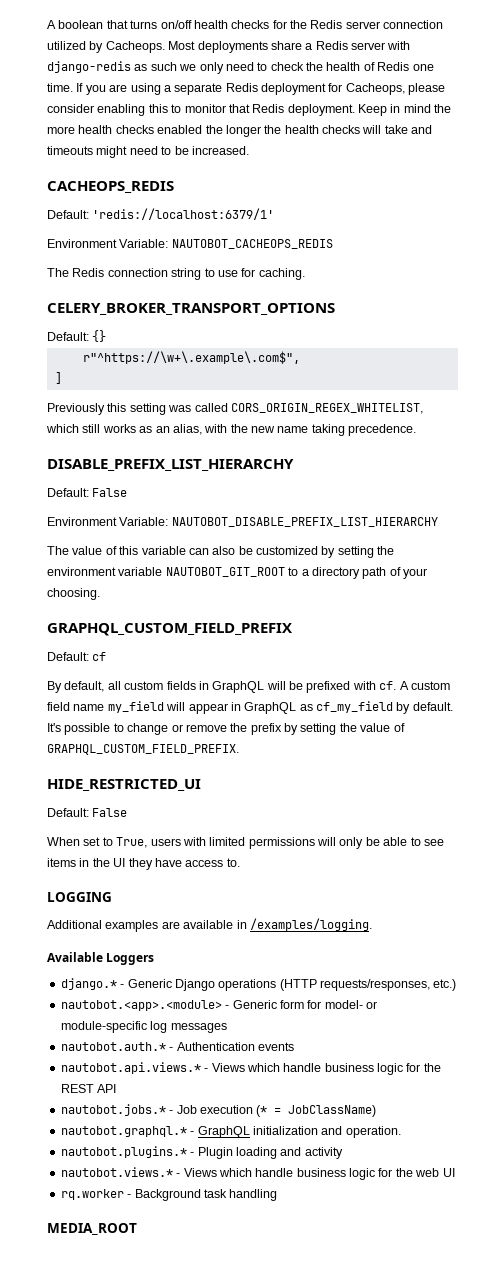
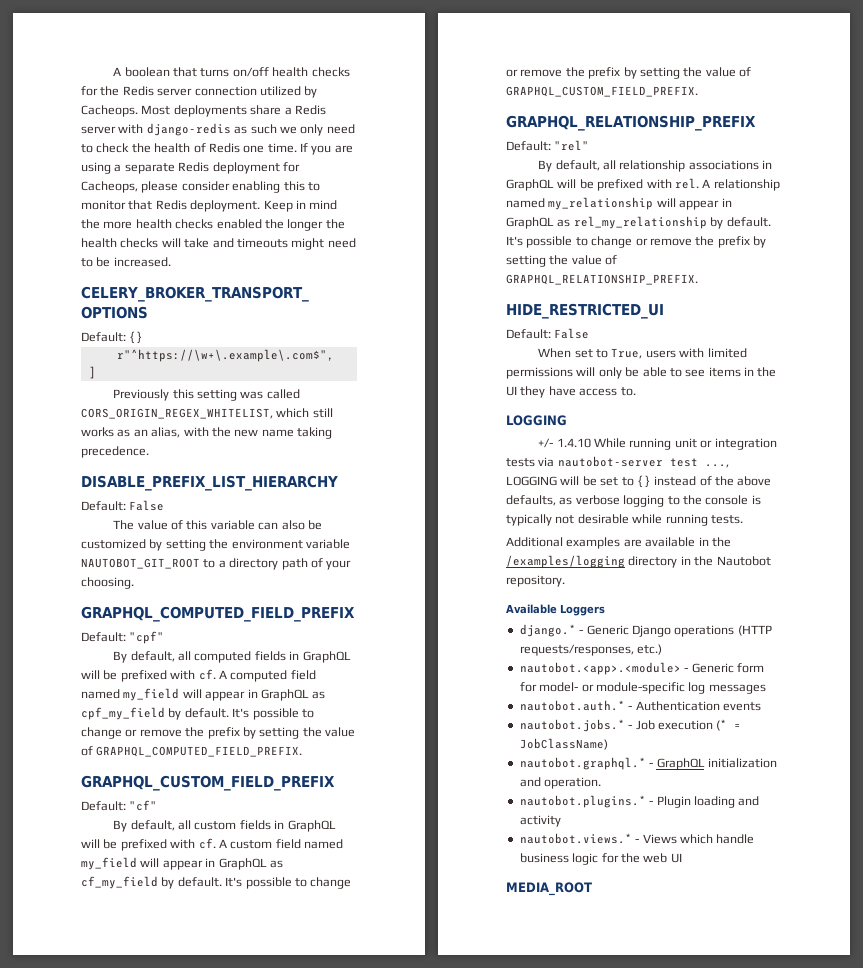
[47,181,174,193] [47,208,275,220] [47,239,333,249] [47,268,305,280] // CACHEOPS_REDIS // Default: 'redis://localhost:6379/1' // Environment Variable: NAUTOBOT_CACHEOPS_REDIS // The Redis connection string to use for caching. -> (171, 262) none
[47,517,438,527] // Environment Variable: NAUTOBOT_DISABLE_PREFIX_LIST_HIERARCHY -> (165, 505) none
(100, 594) none -> [81,606,355,622] [81,631,165,644] [113,651,351,663] [81,669,316,682] [81,688,326,701] [81,707,314,720] [81,727,355,739] [81,746,303,757] // GRAPHQL_COMPUTED_FIELD_PREFIX // Default: "cpf" // By default, all computed fields in GraphQL will be prefixed with cf. A computed field named my_field will appear in GraphQL as cpf_my_field by default. It's possible to change or remove the prefix by setting the value of GRAPHQL_COMPUTED_FIELD_PREFIX.
[92,652,107,661] cf -> [129,800,158,811] "cf"
[73,704,105,711] name -> [304,839,343,849] named
(239, 749) none -> [506,115,756,131] [506,140,590,151] [538,160,773,172] [506,178,780,191] [506,197,732,210] [506,216,771,229] [506,236,766,248] [506,255,618,267] [506,274,698,285] // GRAPHQL_RELATIONSHIP_PREFIX // Default: "rel" // By default, all relationship associations in GraphQL will be prefixed with rel. A relationship named my_relationship will appear in GraphQL as rel_my_relationship by default. It's possible to change or remove the prefix by setting the value of GRAPHQL_RELATIONSHIP_PREFIX.
(112, 897) none -> [538,438,777,450] [506,456,729,468] [506,475,772,488] [506,495,761,507] [506,514,743,526] // +/- 1.4.10 While running unit or integration tests via nautobot-server test ..., LOGGING will be set to {} instead of the above defaults, as verbose logging to the console is typically not desirable while running tests.
[249,918,372,931] /examples/logging. -> [711,537,731,547] [506,555,771,568] [506,575,565,587] the /examples/logging directory in the Nautobot repository.
[60,1062,441,1075] [60,1084,117,1093] // nautobot.api.views.* - Views which handle business logic for the REST API -> (761, 706) none
[60,1189,278,1201] // rq.worker - Background task handling -> (682, 858) none

